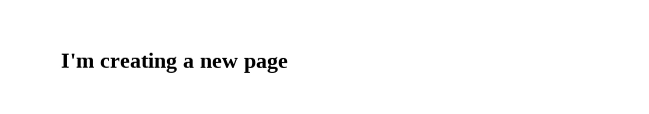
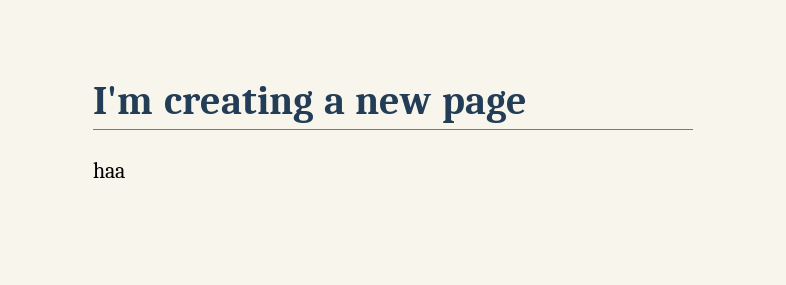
(289, 64) none -> [93,162,125,178] // haa

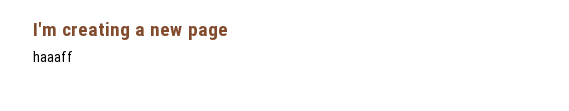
[93,162,125,178] haa -> [33,51,73,62] haaaff

